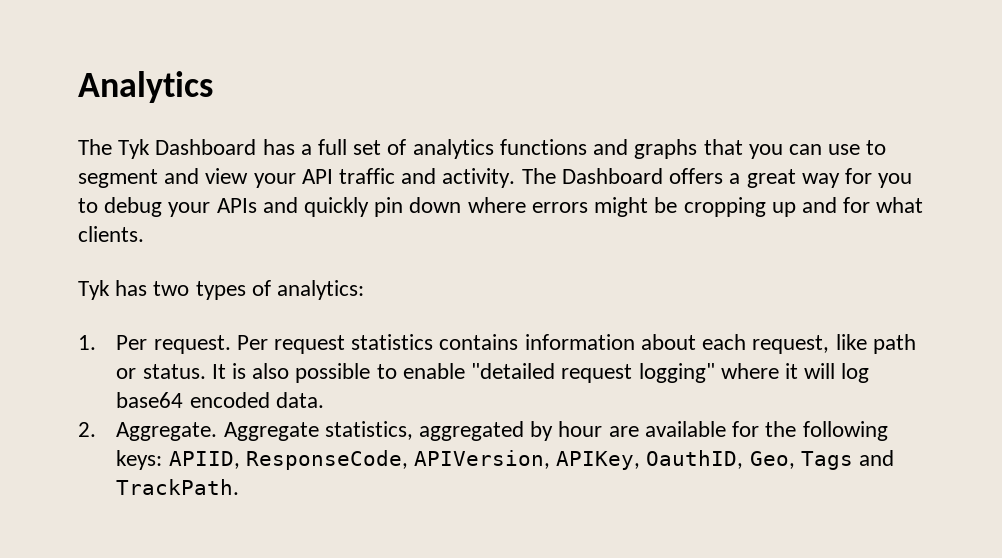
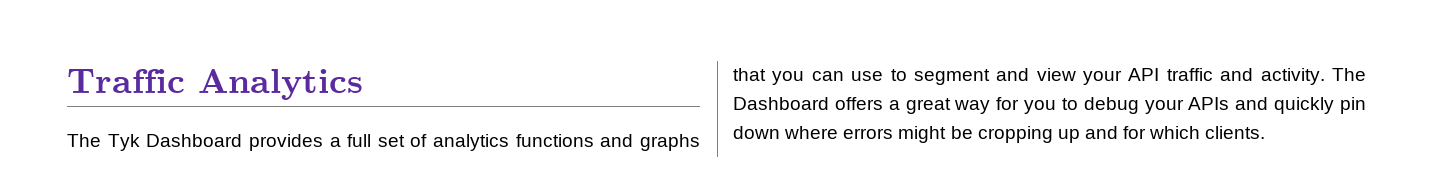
(78, 87) none -> [67,69,185,93] Traffic
[262,139,295,155] has -> [248,134,323,151] provides
[876,197,924,213] what -> [1149,126,1201,139] which
[78,280,365,300] [78,334,916,354] [116,363,870,383] [116,392,324,408] [78,421,888,441] [116,450,895,470] [116,479,240,495] // Tyk has two types of analytics: // 1. Per request. Per request statistics contains information about each request, like path or status. It is also possible to enable "detailed request logging" where it will log base64 encoded data. // 2. Aggregate. Aggregate statistics, aggregated by hour are available for the following keys: APIID, ResponseCode, APIVersion, APIKey, OauthID, Geo, Tags and TrackPath. -> (1266, 132) none

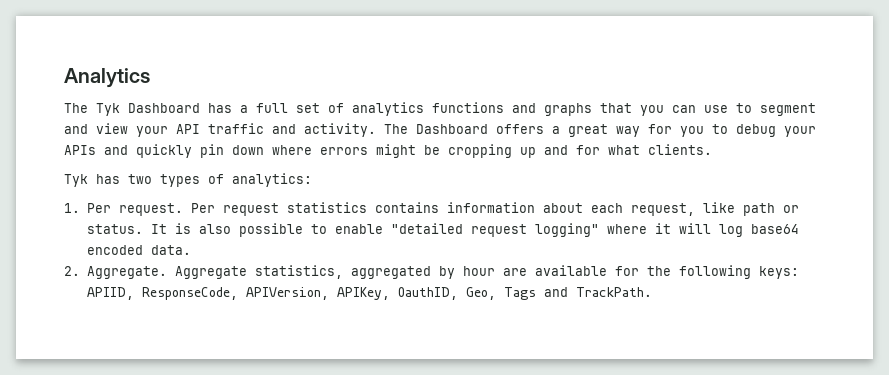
[67,69,185,93] Traffic -> (64, 78) none
[248,134,323,151] provides -> [208,103,232,113] has
[1149,126,1201,139] which -> [608,145,640,155] what
(1266, 132) none -> [64,173,312,187] [64,202,799,216] [86,223,799,237] [86,245,191,255] [64,265,799,279] [86,287,652,300] // Tyk has two types of analytics: // 1. Per request. Per request statistics contains information about each request, like path or status. It is also possible to enable "detailed request logging" where it will log base64 encoded data. // 2. Aggregate. Aggregate statistics, aggregated by hour are available for the following keys: APIID, ResponseCode, APIVersion, APIKey, OauthID, Geo, Tags and TrackPath.

